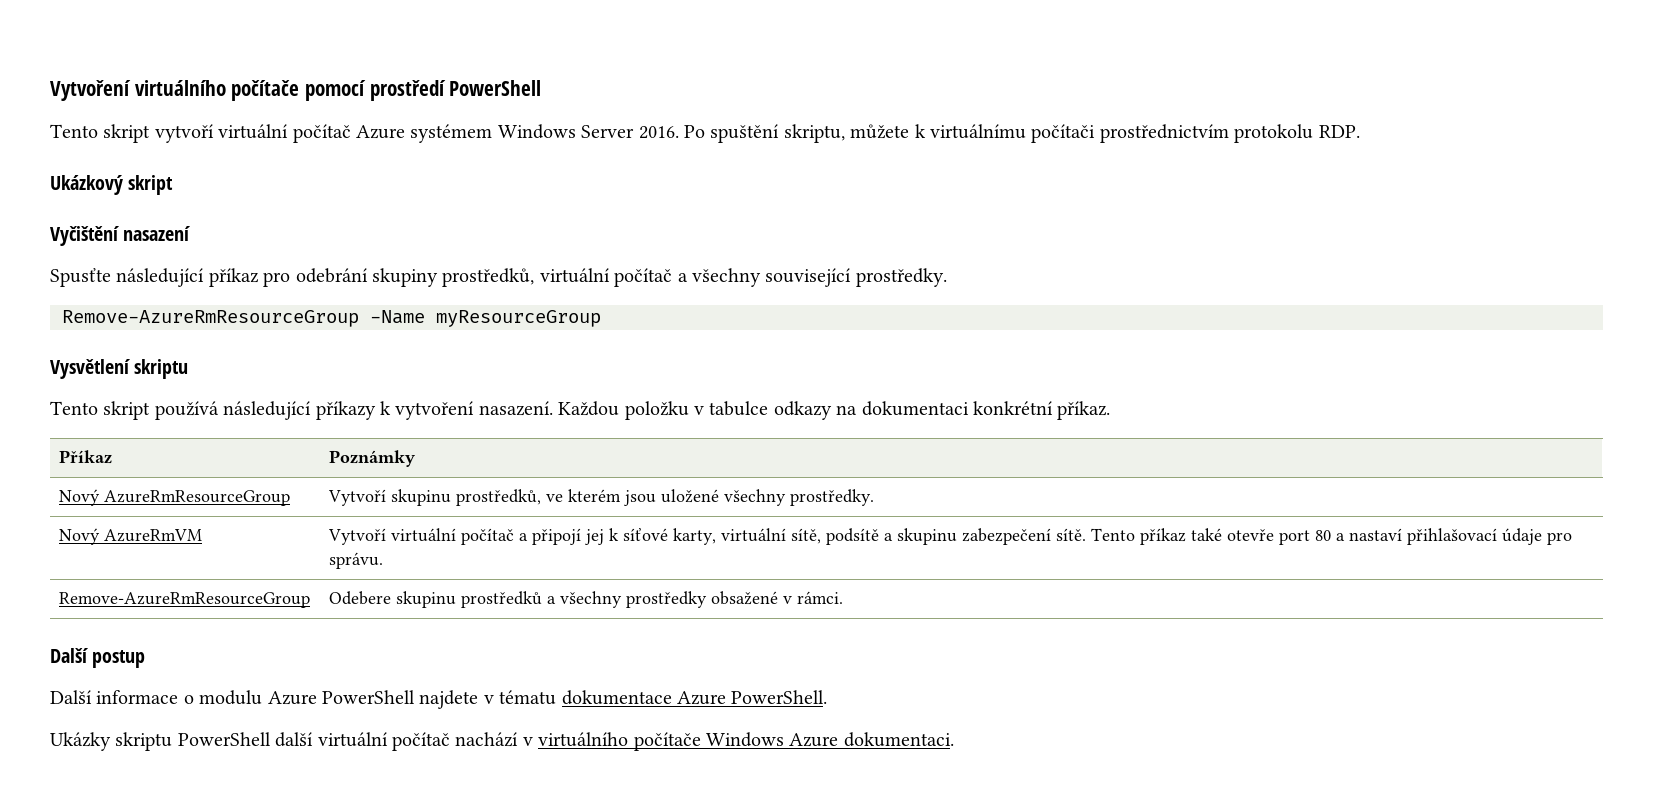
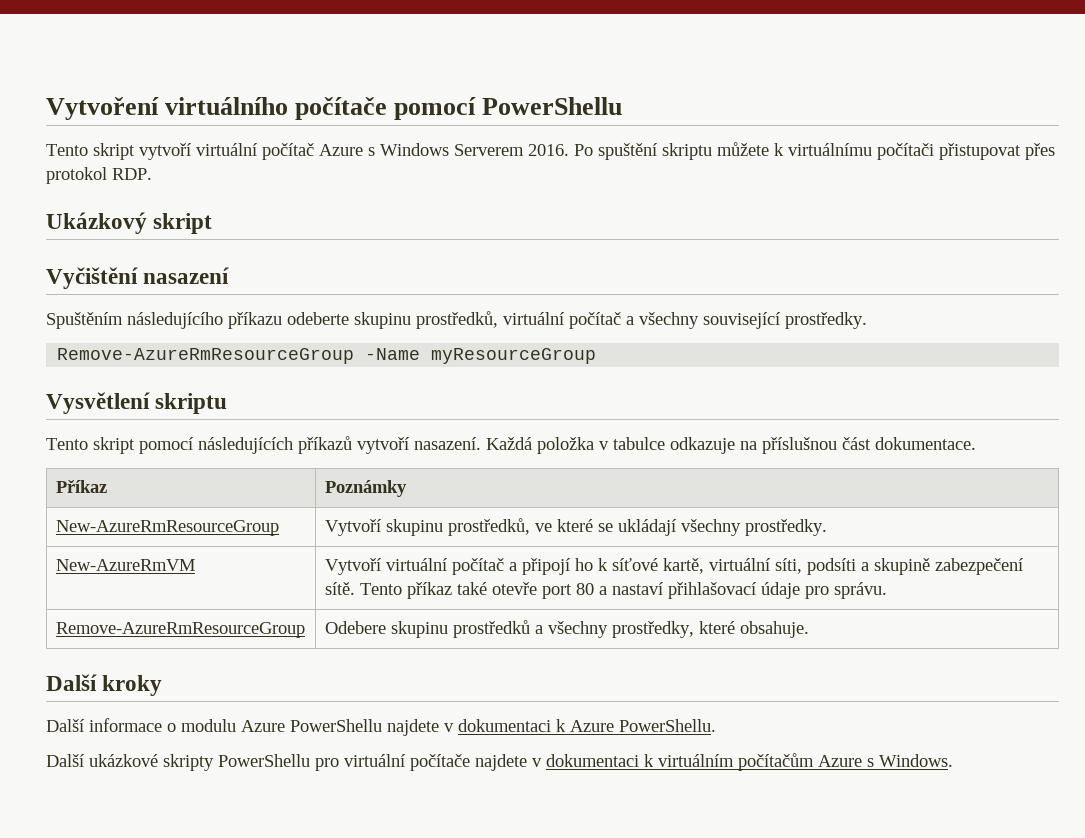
[369,80,542,101] prostředí PowerShell -> [482,97,623,115] PowerShellu
[410,124,635,143] systémem Windows Server -> [368,143,524,156] s Windows Serverem
[783,124,845,143] skriptu, -> [662,143,712,160] skriptu
[1099,124,1314,143] prostřednictvím protokolu -> [939,143,1055,160] [46,167,107,184] přistupovat přes protokol
[50,268,438,287] Spusťte následující příkaz pro odebrání skupiny -> [46,312,411,329] Spuštěním následujícího příkazu odeberte skupinu
[154,401,1111,420] používá následující příkazy k vytvoření nasazení. Každou položku v tabulce odkazy na dokumentaci konkrétní příkaz. -> [139,436,976,454] pomocí následujících příkazů vytvoří nasazení. Každá položka v tabulce odkazuje na příslušnou část dokumentace.
[59,489,291,506] Nový AzureRmResourceGroup -> [55,520,279,536] New-AzureRmResourceGroup
[568,489,720,506] kterém jsou uložené -> [556,519,676,536] které se ukládají
[59,528,203,545] Nový AzureRmVM -> [55,559,195,571] New-AzureRmVM
[585,529,605,545] jej -> [574,558,593,571] ho
[673,528,958,545] karty, virtuální sítě, podsítě a skupinu -> [662,558,930,575] kartě, virtuální síti, podsíti a skupině
[626,591,844,608] [50,648,146,668] prostředky obsažené v rámci. // Další postup -> [611,621,809,638] [46,674,163,696] prostředky, které obsahuje. // Další kroky
[322,690,828,709] [50,732,954,751] PowerShell najdete v tématu dokumentace Azure PowerShell. // Ukázky skriptu PowerShell další virtuální počítač nachází v virtuálního počítače Windows Azure dokumentaci. -> [290,719,716,736] [46,753,953,771] PowerShellu najdete v dokumentaci k Azure PowerShellu. // Další ukázkové skripty PowerShellu pro virtuální počítače najdete v dokumentaci k virtuálním počítačům Azure s Windows.

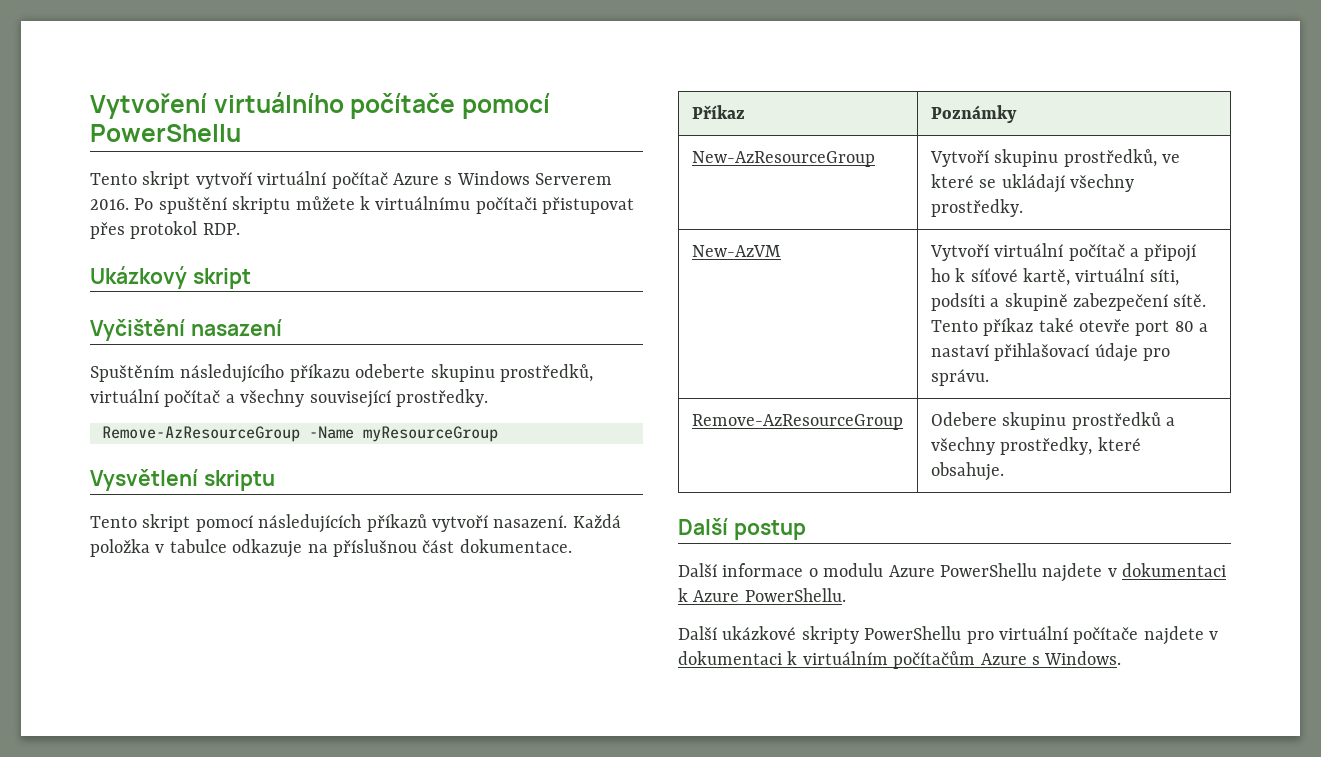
[57,348,355,364] Remove-AzureRmResourceGroup -> [102,426,300,442] Remove-AzResourceGroup
[55,520,279,536] New-AzureRmResourceGroup -> [691,151,875,167] New-AzResourceGroup
[55,559,195,571] New-AzureRmVM -> [691,245,781,257] New-AzVM
[55,622,305,638] Remove-AzureRmResourceGroup -> [691,414,903,430] Remove-AzResourceGroup
[102,675,163,696] kroky -> [733,520,806,540] postup

